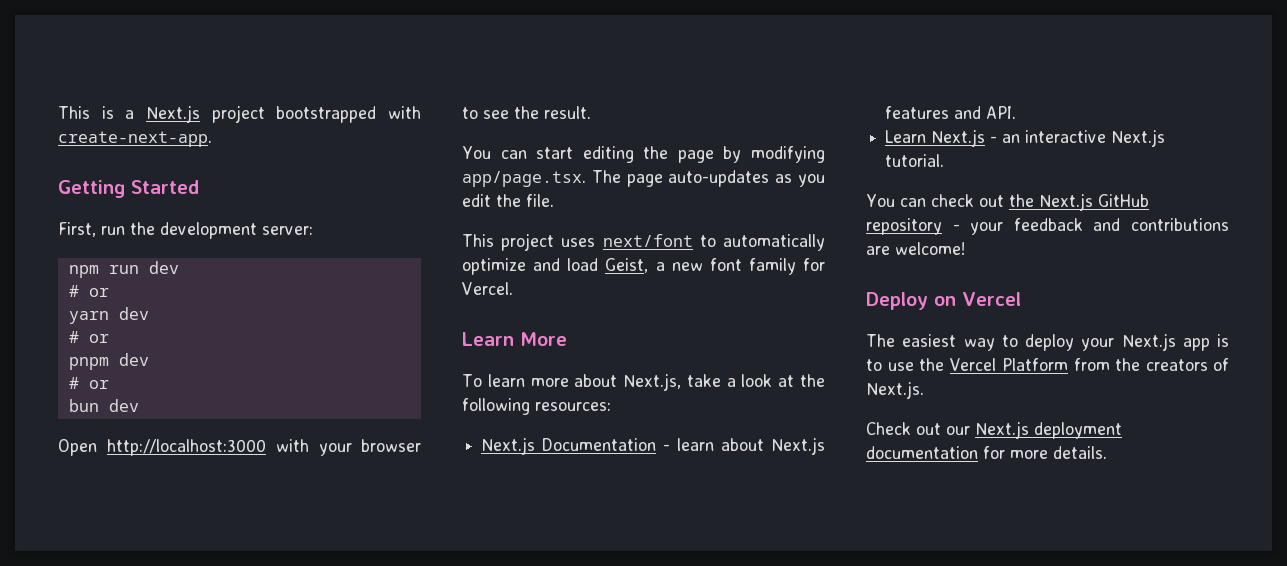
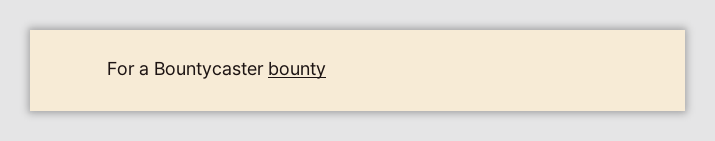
[58,105,421,123] [58,131,212,147] [58,180,199,198] [58,222,313,239] [68,261,179,278] [68,285,109,297] [68,307,149,324] [68,331,109,343] [68,353,149,370] [68,377,109,389] [68,399,139,412] [58,439,421,456] [462,106,591,119] [462,146,825,163] [462,170,825,187] [462,194,554,207] [462,233,825,251] [462,258,825,275] [462,282,513,295] [462,332,567,346] [462,373,826,391] [462,398,611,415] [481,437,825,455] [885,106,1017,119] [885,129,1166,147] [885,154,945,167] [866,193,1149,211] [866,218,1229,235] [866,242,965,255] [866,292,1021,310] [866,333,1229,351] [866,358,1229,371] [866,381,924,399] [866,421,1122,439] [866,446,1107,459] This is a Next.js project bootstrapped with create-next-app. // Getting Started // First, run the development server: // npm run dev // # or // yarn dev // # or // pnpm dev // # or // bun dev // Open http://localhost:3000 with your browser to see the result. // You can start editing the page by modifying app/page.tsx. The page auto-updates as you edit the file. // This project uses next/font to automatically optimize and load Geist, a new font family for Vercel. // Learn More // To learn more about Next.js, take a look at the following resources: // Next.js Documentation - learn about Next.js features and API. // Learn Next.js - an interactive Next.js tutorial. // You can check out the Next.js GitHub repository - your feedback and contributions are welcome! // Deploy on Vercel // The easiest way to deploy your Next.js app is to use the Vercel Platform from the creators of Next.js. // Check out our Next.js deployment documentation for more details. -> [107,61,326,79] For a Bountycaster bounty

